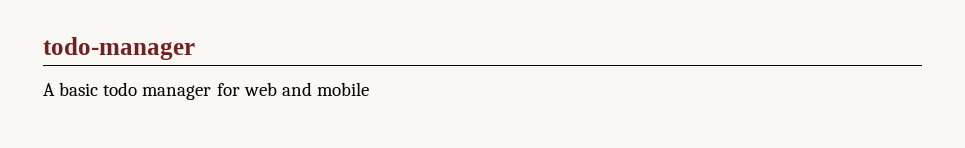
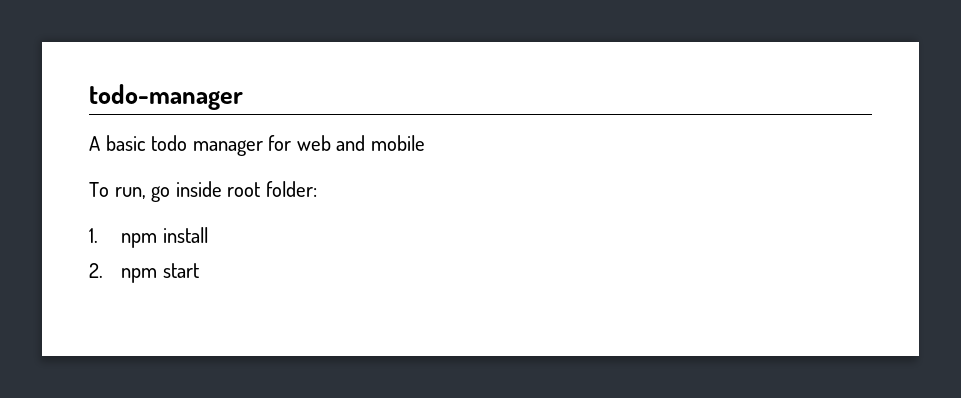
(369, 89) none -> [89,181,317,202] [89,227,208,248] [89,263,199,283] // To run, go inside root folder: // 1. npm install // 2. npm start

